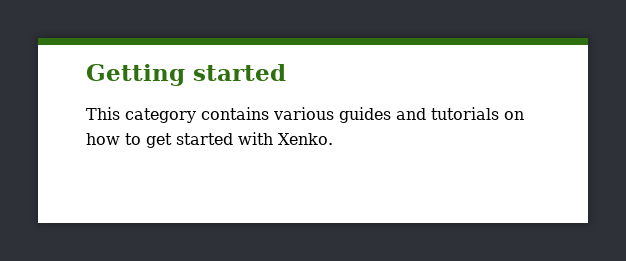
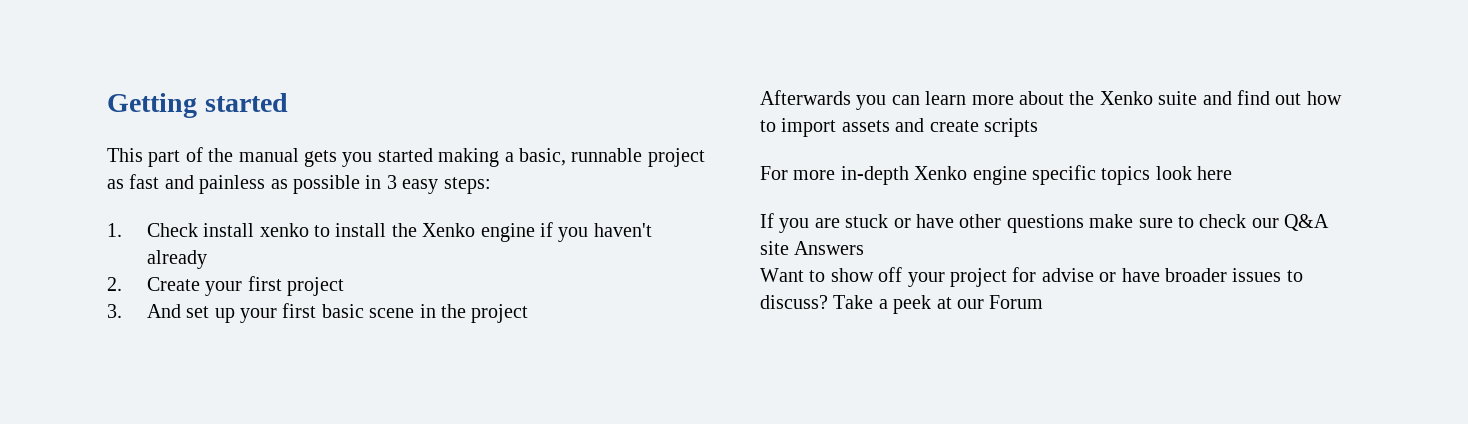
[125,107,524,123] [86,132,333,148] category contains various guides and tutorials on how to get started with Xenko. -> [148,147,705,167] [107,174,491,194] [107,222,652,242] [146,250,207,269] [107,276,345,296] [107,303,529,323] [760,90,1342,110] [760,118,1038,137] [760,165,1233,185] [760,213,1330,233] [760,241,865,255] [760,267,1303,287] [760,295,1044,314] part of the manual gets you started making a basic, runnable project as fast and painless as possible in 3 easy steps: // 1. Check install xenko to install the Xenko engine if you haven't already // 2. Create your first project // 3. And set up your first basic scene in the project // Afterwards you can learn more about the Xenko suite and find out how to import assets and create scripts // For more in-depth Xenko engine specific topics look here // If you are stuck or have other questions make sure to check our Q&A site Answers // Want to show off your project for advise or have broader issues to discuss? Take a peek at our Forum

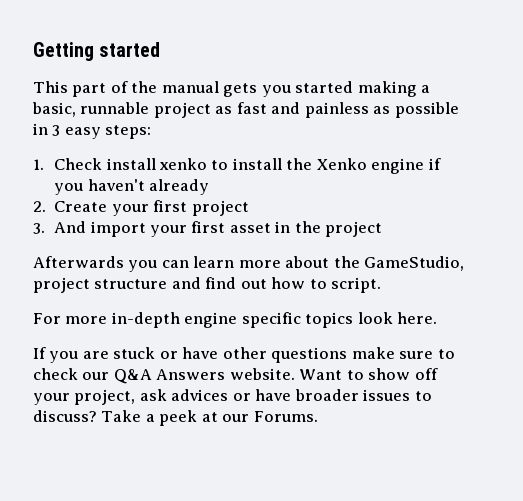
[186,303,415,323] set up your first basic scene -> [90,221,271,237] import your first asset
[1099,91,1198,105] Xenko suite -> [364,256,465,271] [33,277,168,293] GameStudio, project structure
[781,118,1038,137] import assets and create scripts -> [331,277,382,293] script.
[914,166,968,180] Xenko -> (180, 320) none
[1197,166,1233,180] here -> [397,312,438,324] here.
[760,241,789,255] site -> (152, 376) none
(865, 248) // -> [229,368,295,380] website.
[950,267,1094,287] project for advise -> [74,389,229,405] project, ask advices
[989,295,1044,309] Forum -> [253,411,318,422] Forums.

